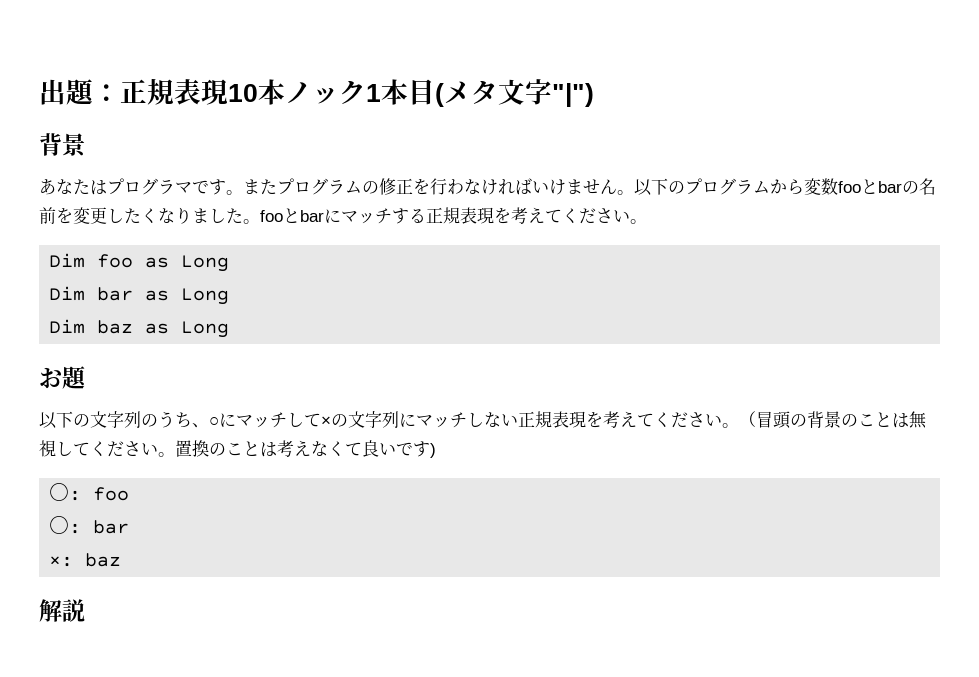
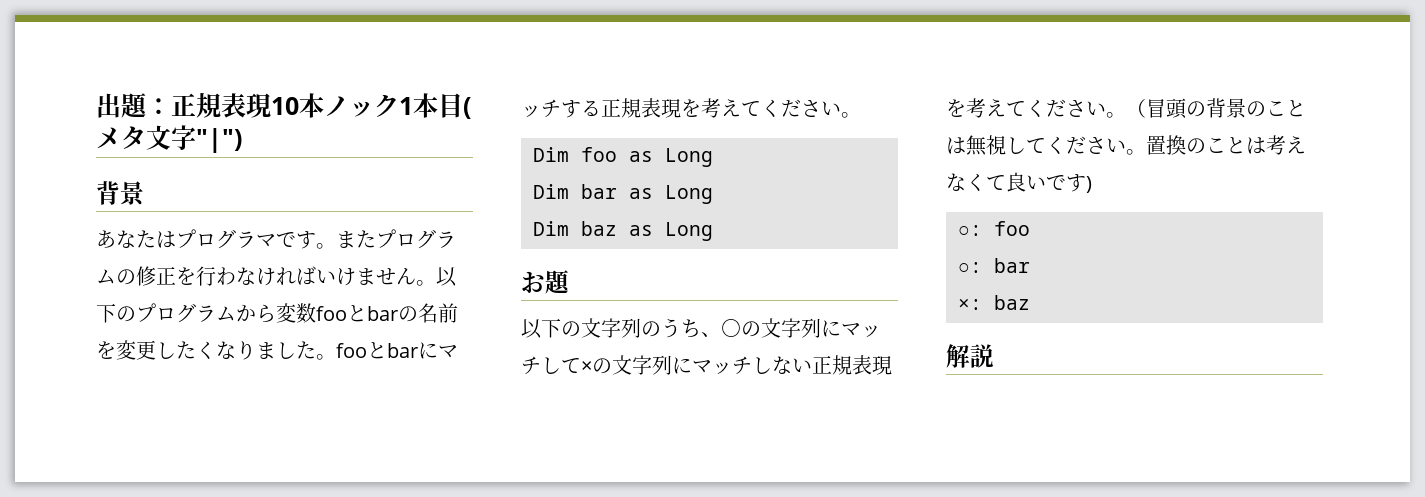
(219, 421) none -> [741,318,821,338] の文字列

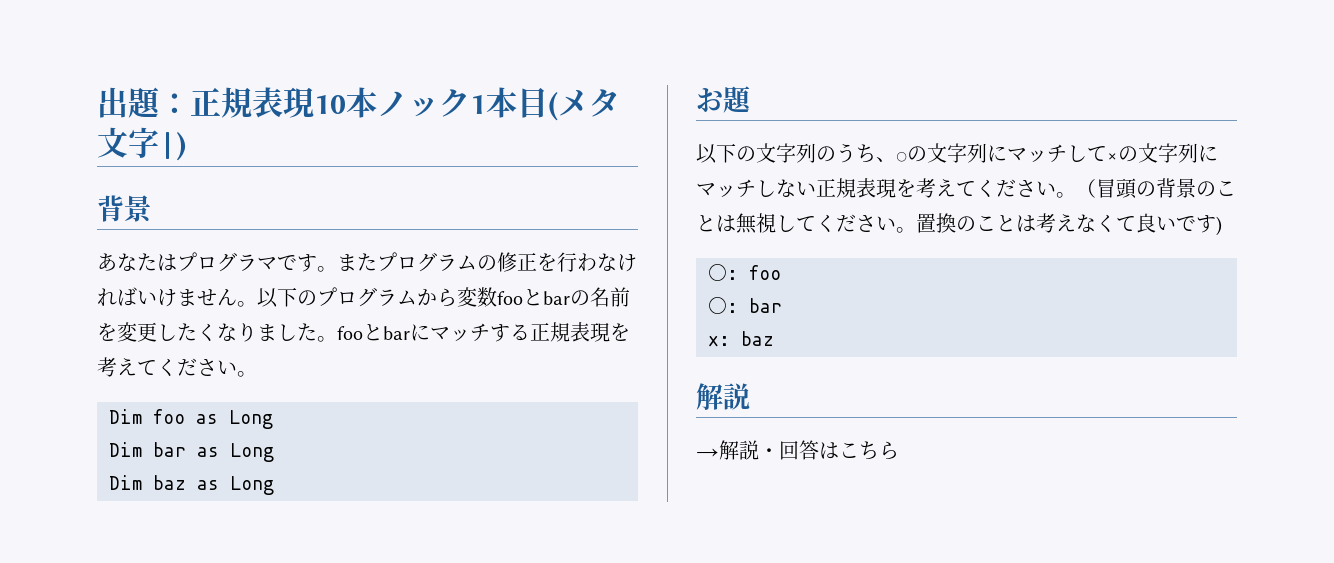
[196,128,242,153] "|") -> [159,132,186,161] |)
(994, 356) none -> [696,440,899,460] // →解説・回答はこちら

